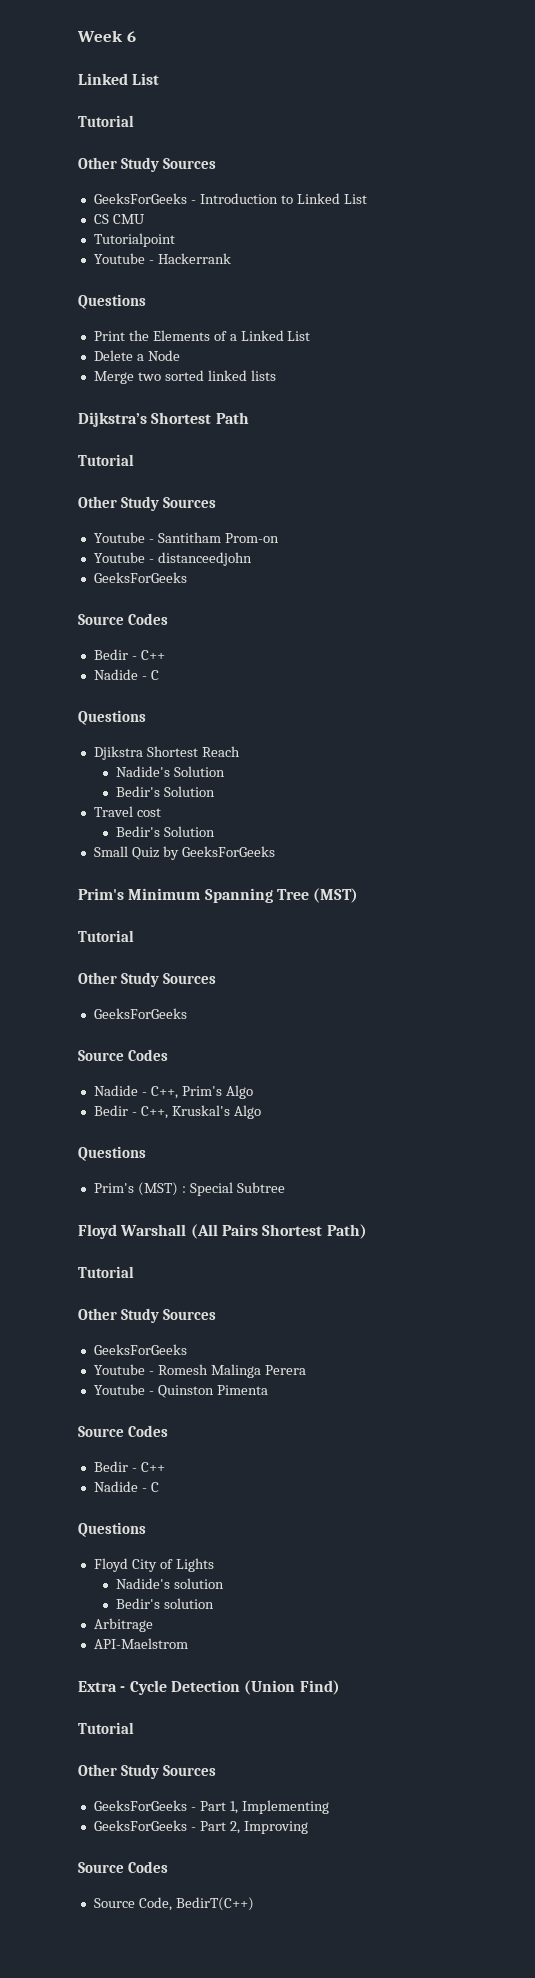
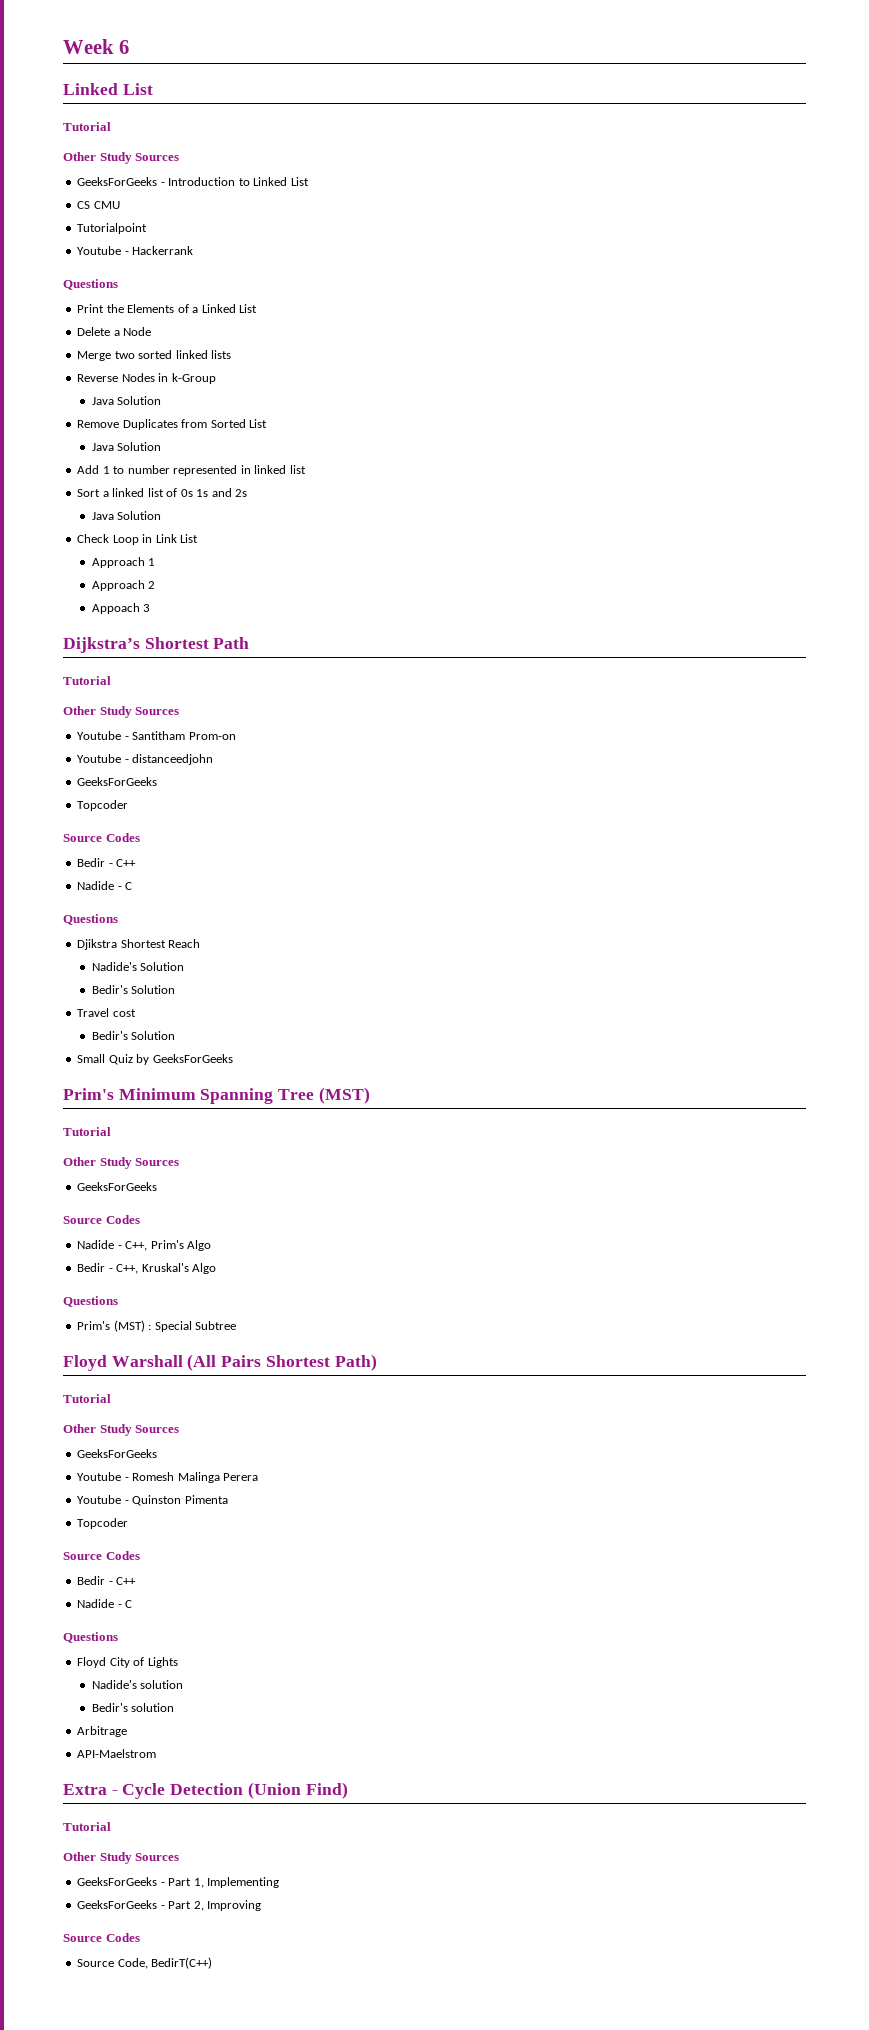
(276, 375) none -> [77,373,216,384] [91,396,162,405] [77,419,268,430] [91,442,162,451] [77,465,306,476] [77,488,248,497] [91,511,162,520] [77,534,199,545] [91,557,156,568] [91,580,156,591] [91,603,151,614] // Reverse Nodes in k-Group // Java Solution // Remove Duplicates from Sorted List // Java Solution // Add 1 to number represented in linked list // Sort a linked list of 0s 1s and 2s // Java Solution // Check Loop in Link List // Approach 1 // Approach 2 // Appoach 3
(187, 577) none -> [77,800,129,811] // Topcoder
(268, 1390) none -> [77,1518,129,1529] // Topcoder

